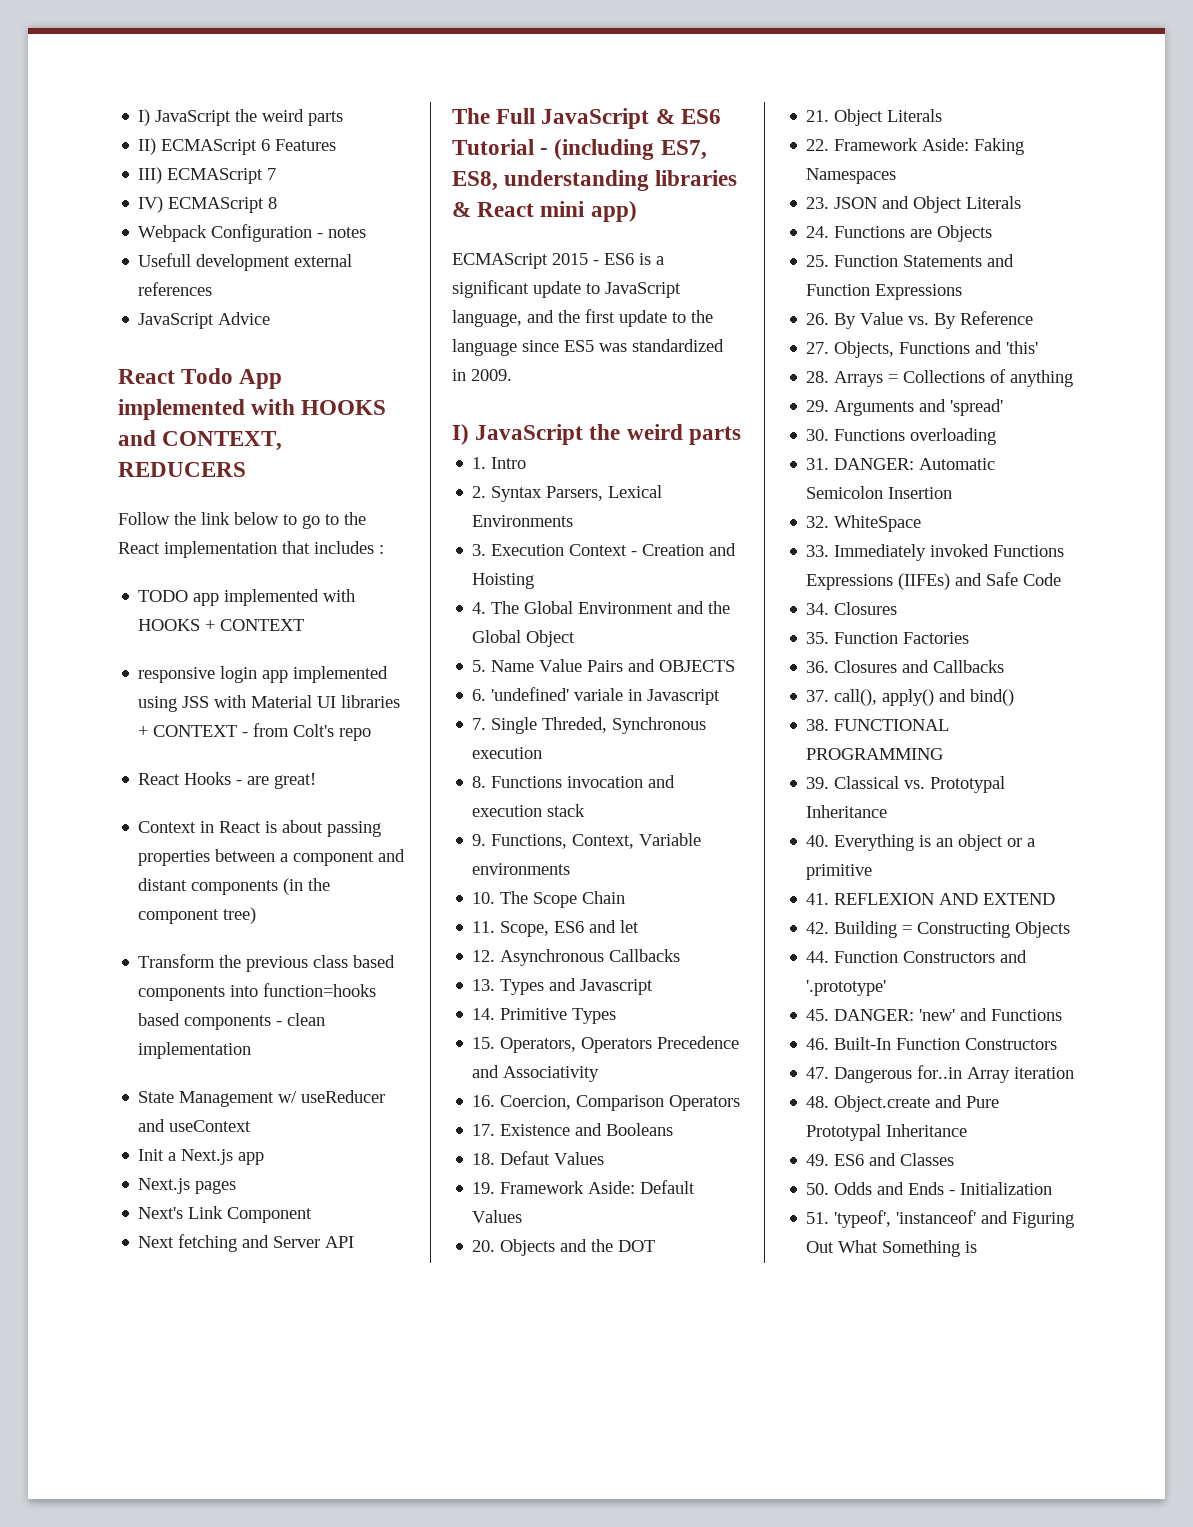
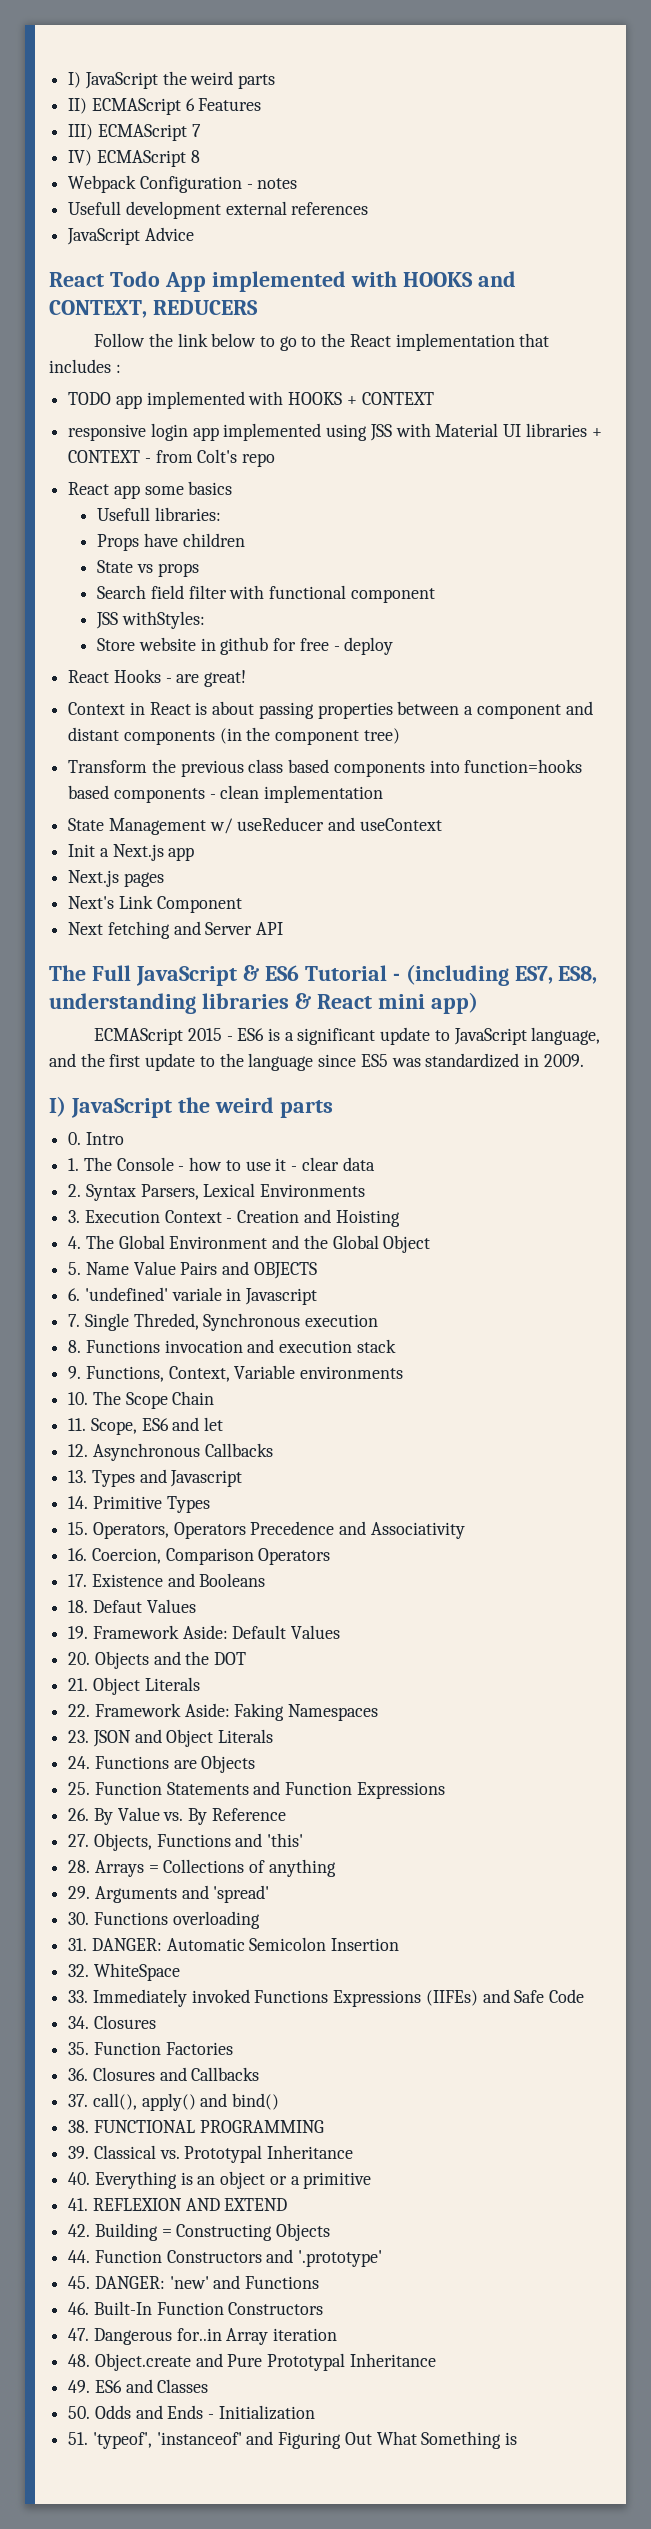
(372, 734) none -> [68,481,233,499] [97,507,221,521] [97,533,245,551] [97,560,199,577] [97,585,435,603] [96,611,205,629] [97,637,394,655] // React app some basics // Usefull libraries: // Props have children // State vs props // Search field filter with functional component // JSS withStyles: // Store website in github for free - deploy
(741, 435) none -> [68,1132,124,1145] // 0. Intro
[491,457,527,469] Intro -> [83,1157,375,1171] The Console - how to use it - clear data

